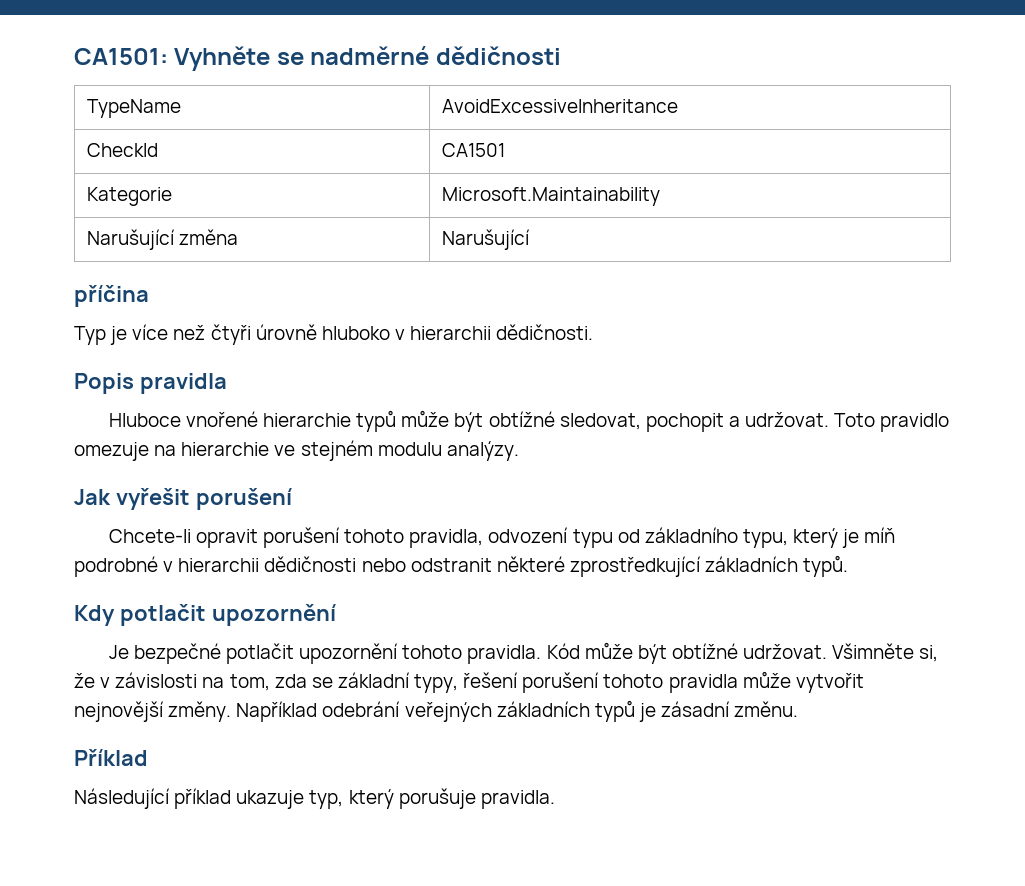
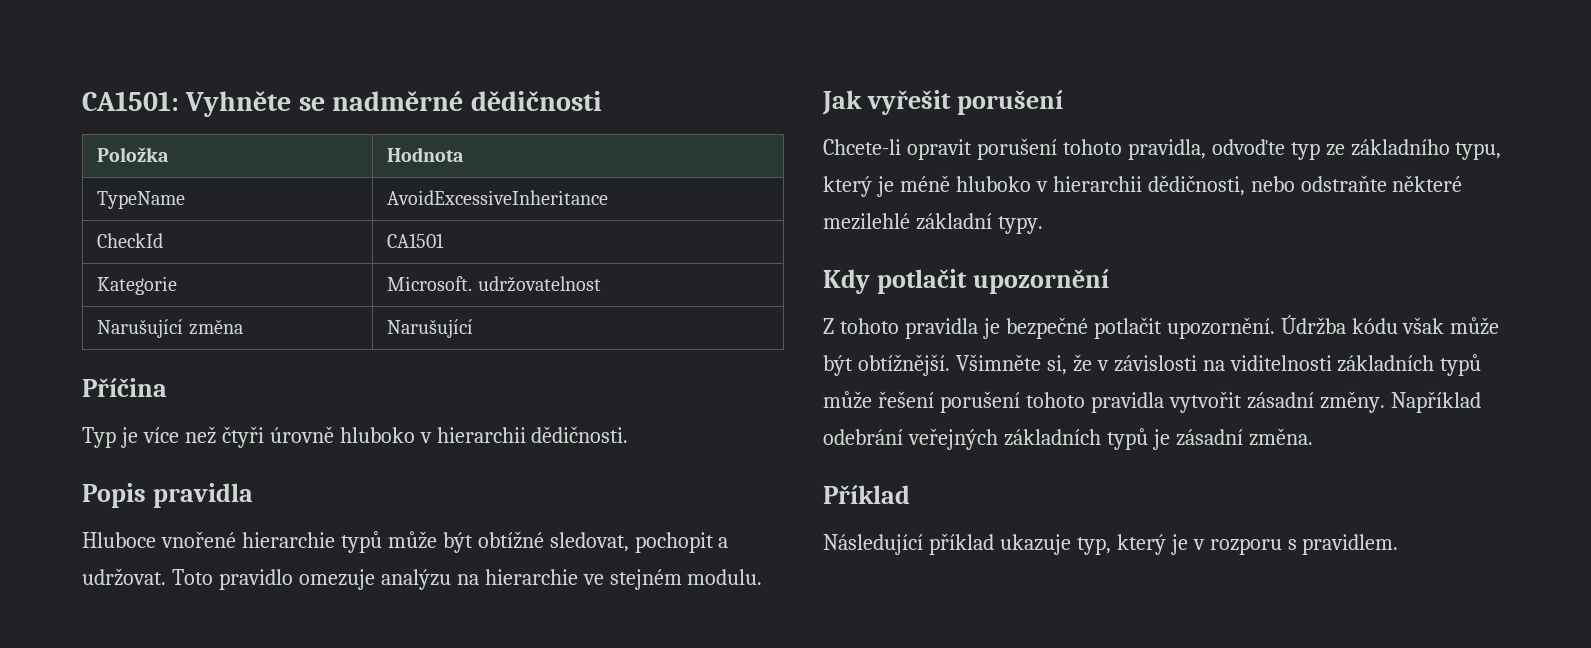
(561, 55) none -> [97,147,170,162] [387,147,465,162] // Položka | Hodnota
[442,187,661,206] Microsoft.Maintainability -> [387,276,601,292] Microsoft. udržovatelnost
[74,285,149,307] příčina -> [82,378,167,397] Příčina
(149, 451) none -> [380,569,451,590] analýzu
[377,441,519,461] modulu analýzy. -> [687,569,763,585] modulu.
[488,527,640,548] odvození typu od -> [1211,139,1345,160] odvoďte typ ze
[864,527,896,543] [74,555,849,577] [74,604,336,626] [108,642,828,664] míň podrobné v hierarchii dědičnosti nebo odstranit některé zprostředkující základních typů. // Kdy potlačit upozornění // Je bezpečné potlačit upozornění tohoto pravidla. Kód může být obtížné udržovat. -> [899,175,1463,196] [823,213,1043,234] [823,269,1109,294] [823,315,1500,339] [823,354,950,376] méně hluboko v hierarchii dědičnosti, nebo odstraňte některé mezilehlé základní typy. // Kdy potlačit upozornění // Z tohoto pravidla je bezpečné potlačit upozornění. Údržba kódu však může být obtížnější.
[229,672,459,693] tom, zda se základní typy, -> [1229,354,1482,376] [823,391,872,409] viditelnosti základních typů může
[742,671,864,693] [74,701,163,722] může vytvořit nejnovější -> [1168,391,1314,413] vytvořit zásadní
[734,701,799,717] změnu. -> [1248,428,1313,446] změna.
[398,788,555,809] porušuje pravidla. -> [1170,534,1399,555] je v rozporu s pravidlem.

